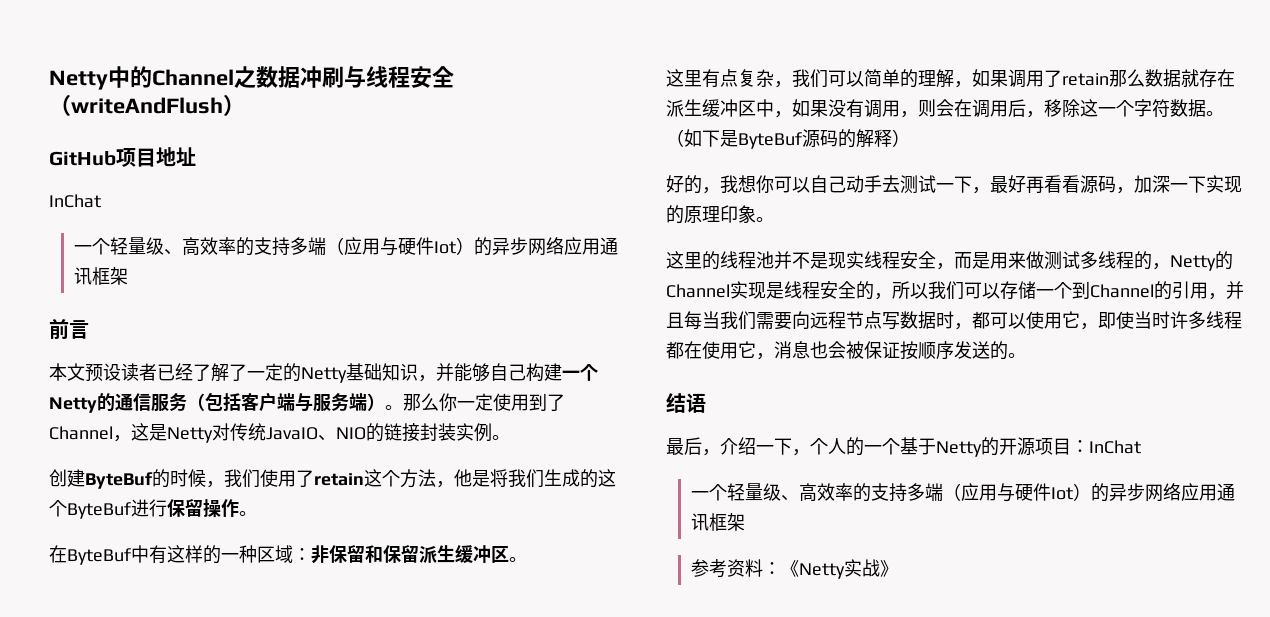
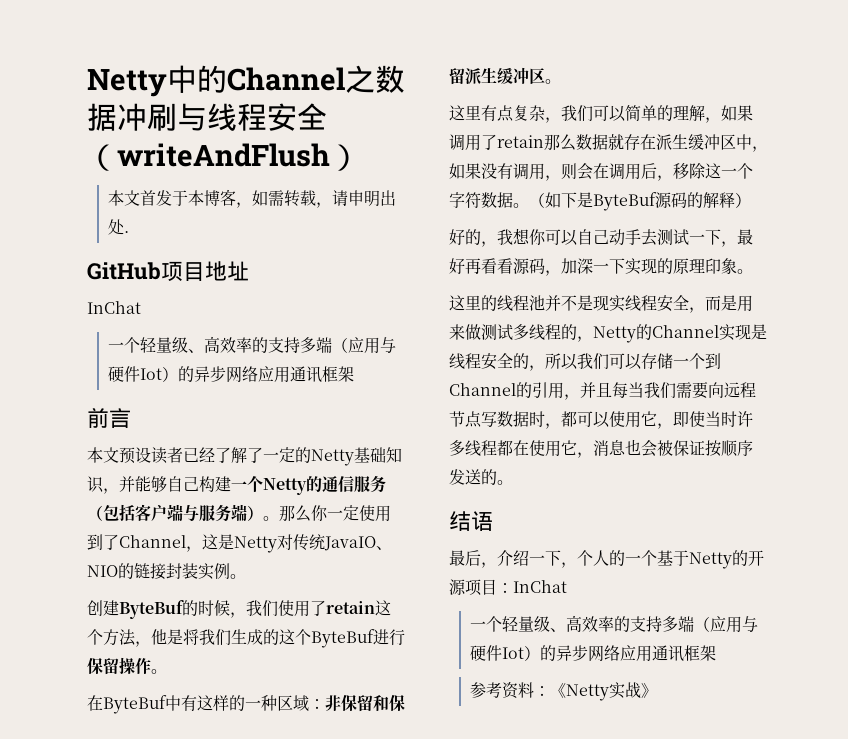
(245, 105) none -> [107,189,396,208] [107,219,129,235] // 本文首发于本博客，如需转载，请申明出处.

